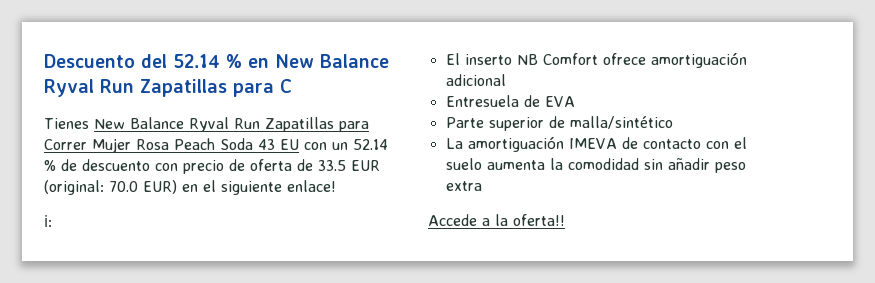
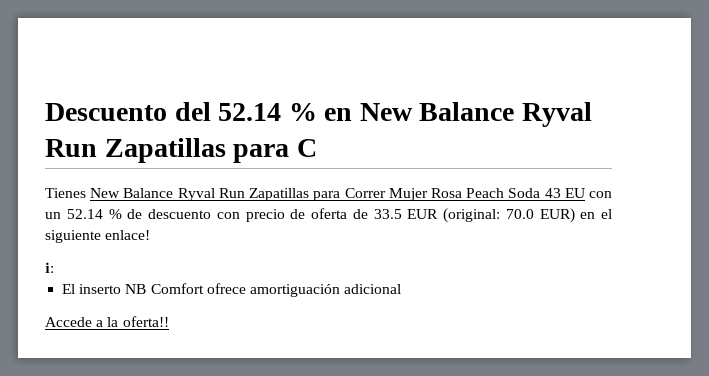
[445,95,575,107] [445,116,673,131] [445,136,747,152] [445,158,746,173] [445,181,482,191] // Entresuela de EVA // Parte superior de malla/sintético // La amortiguación IMEVA de contacto con el suelo aumenta la comodidad sin añadir peso extra -> (402, 289) none

